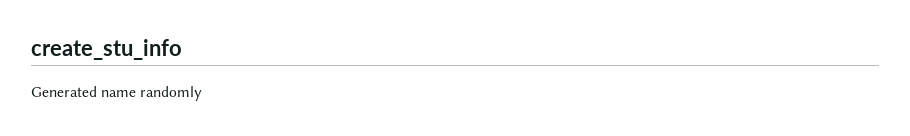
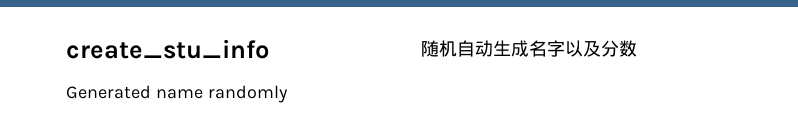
(203, 93) none -> [421,40,637,57] // 随机自动生成名字以及分数

